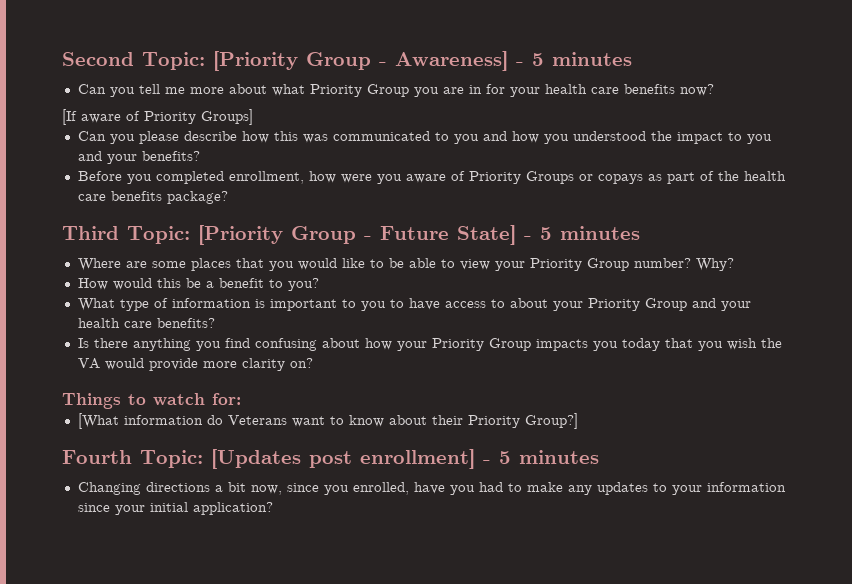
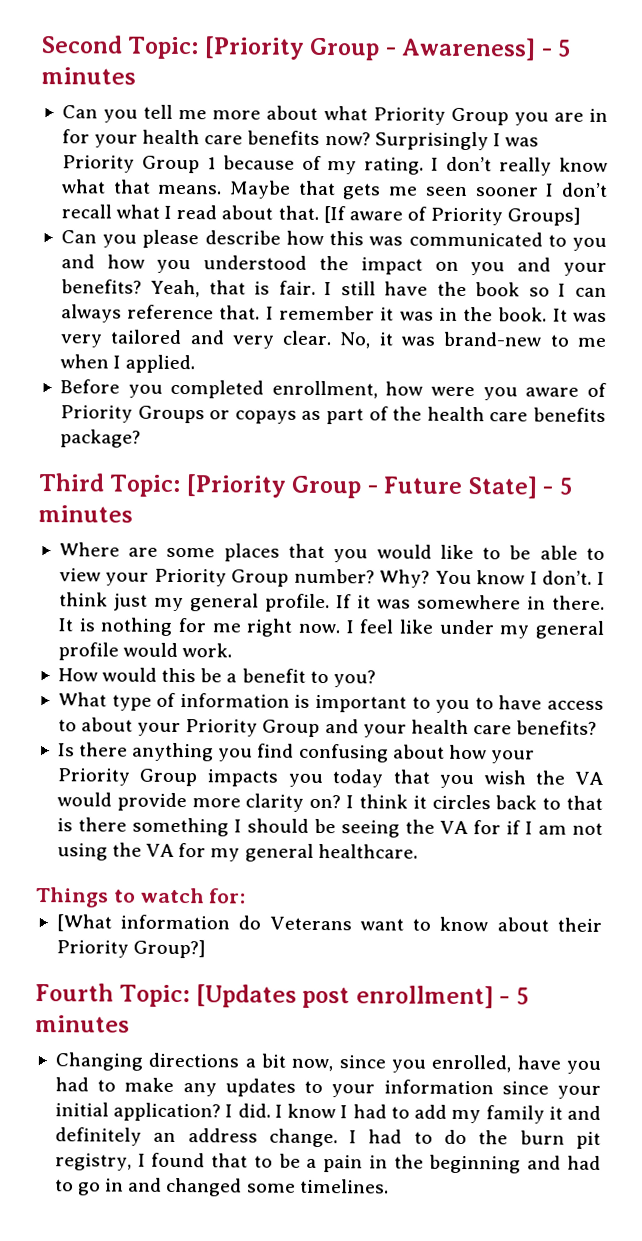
(714, 90) // -> [374,131,539,151] [61,155,609,176] [60,179,608,200] [60,204,319,220] Surprisingly I was Priority Group 1 because of my rating. I don’t really know what that means. Maybe that gets me seen sooner I don’t recall what I read about that.
[727,132,742,141] to -> [434,261,459,271] on
(200, 156) none -> [150,279,607,298] [60,304,607,323] [59,329,606,349] [59,354,196,374] Yeah, that is fair. I still have the book so I can always reference that. I remember it was in the book. It was very tailored and very clear. No, it was brand-new to me when I applied.
(734, 264) none -> [434,570,606,585] [58,592,605,613] [57,617,606,639] [57,642,233,661] You know I don’t. I think just my general profile. If it was somewhere in there. It is nothing for me right now. I feel like under my general profile would work.
(313, 363) none -> [346,794,603,810] [56,817,603,838] [56,842,418,862] I think it circles back to that is there something I should be seeing the VA for if I am not using the VA for my general healthcare.
(273, 508) none -> [225,1103,602,1124] [54,1127,601,1149] [54,1152,601,1174] [54,1177,389,1197] I did. I know I had to add my family it and definitely an address change. I had to do the burn pit registry, I found that to be a pain in the beginning and had to go in and changed some timelines.

